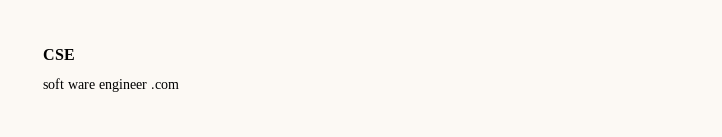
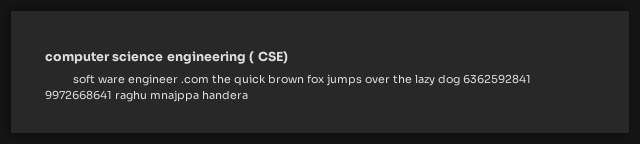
[43,49,75,60] CSE -> [45,51,288,64] computer science engineering ( CSE)
(179, 85) none -> [211,74,531,86] [45,90,248,102] the quick brown fox jumps over the lazy dog 6362592841 9972668641 raghu mnajppa handera

